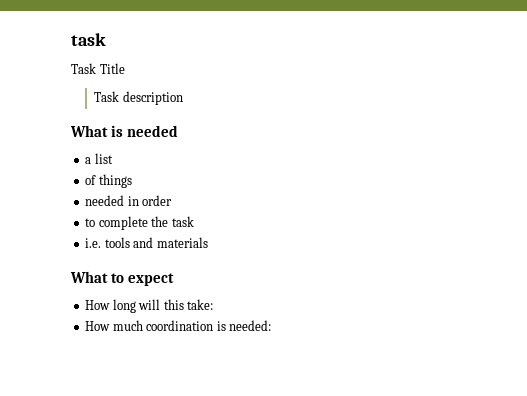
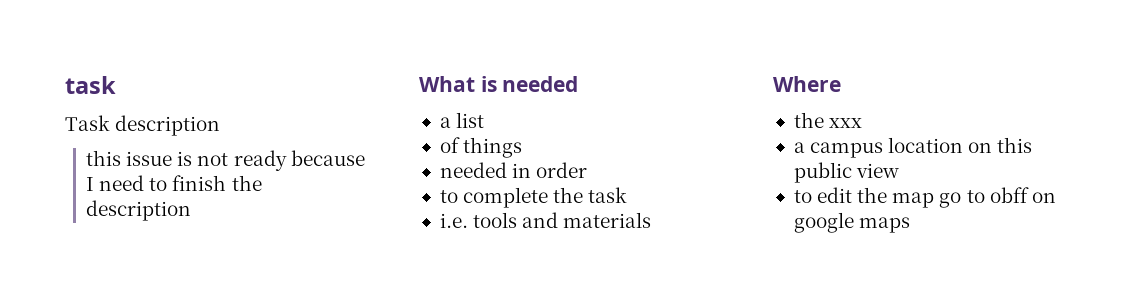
[99,63,125,74] [94,91,120,102] Title // Task -> [115,115,221,136] [86,150,365,171] [86,175,262,191] description // this issue is not ready because I need to finish the
[70,271,175,286] [85,299,214,313] [85,320,272,331] What to expect // How long will this take: // How much coordination is needed: -> [773,76,841,92] [793,112,863,128] [793,137,1033,158] [793,162,900,183] [793,187,1056,208] [793,212,911,233] Where // the xxx // a campus location on this public view // to edit the map go to obff on google maps

